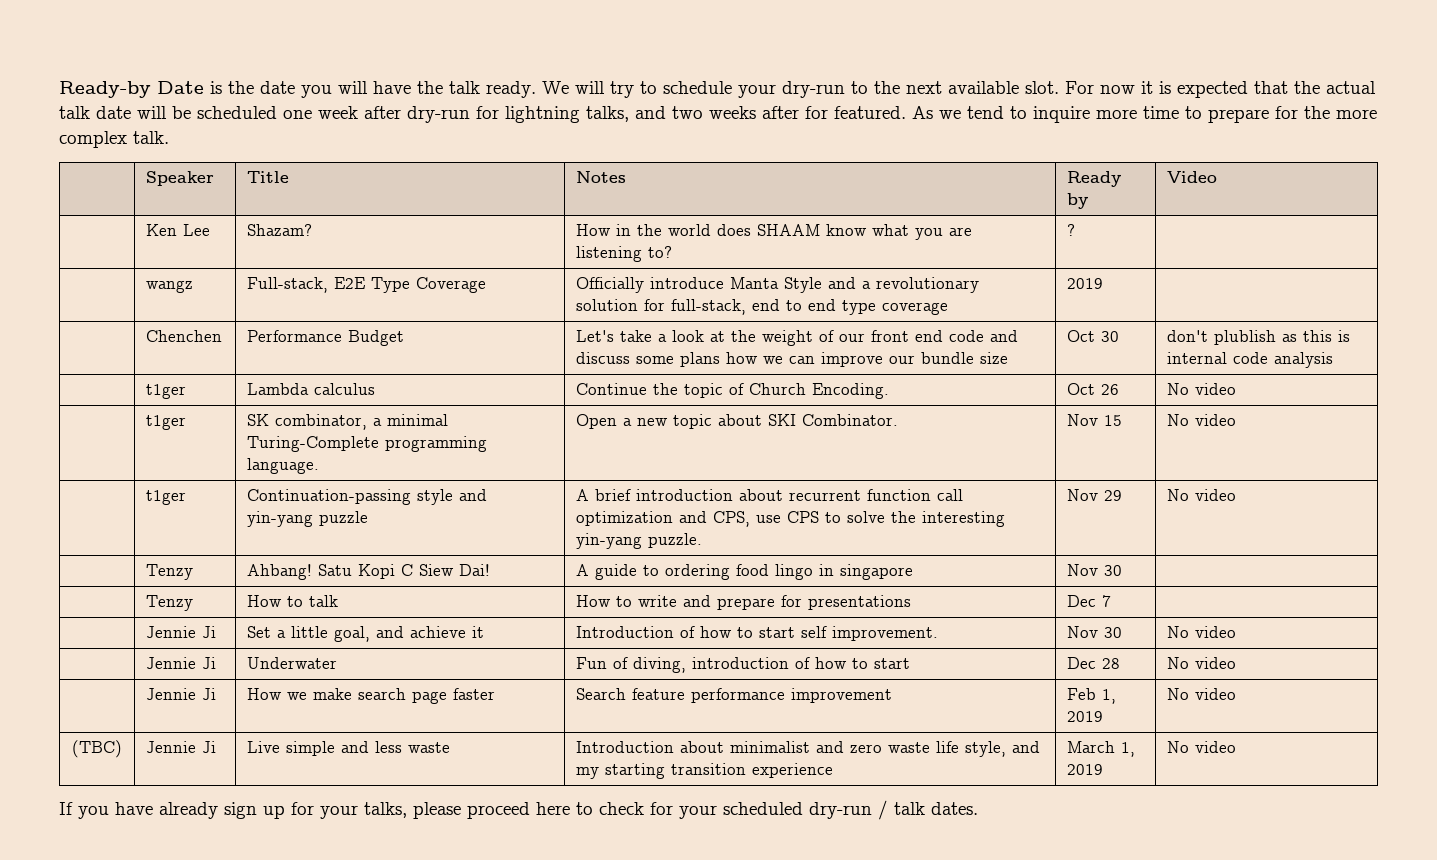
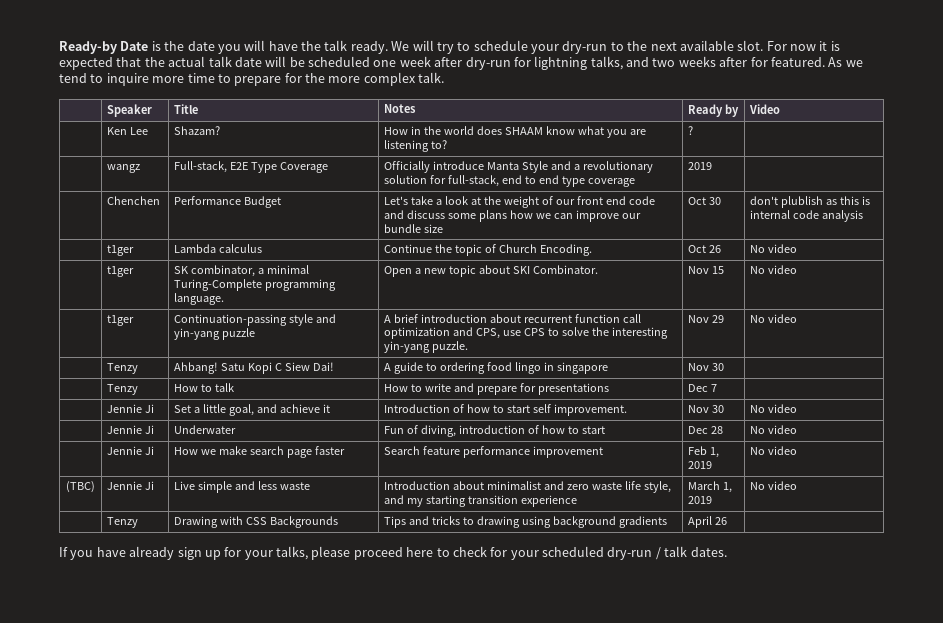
(1237, 747) none -> [107,517,139,528] [174,516,339,528] [384,516,668,528] [688,516,728,528] // | Tenzy | Drawing with CSS Backgrounds | Tips and tricks to drawing using background gradients | April 26 |

